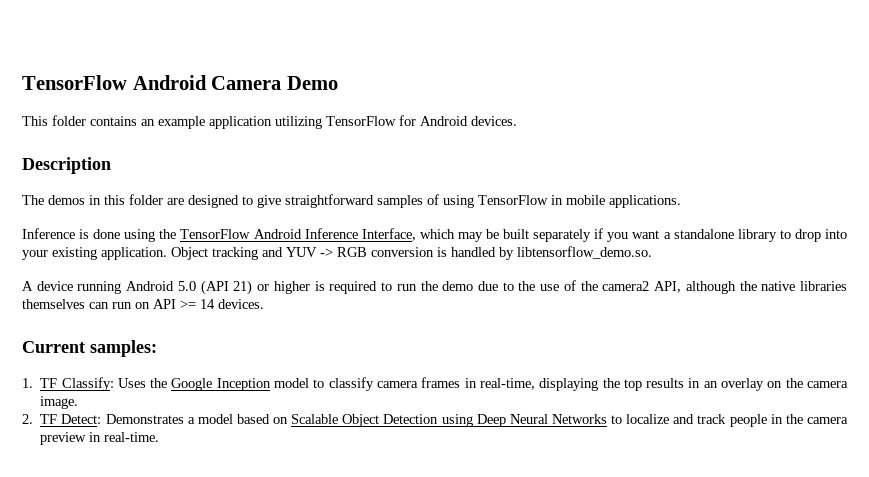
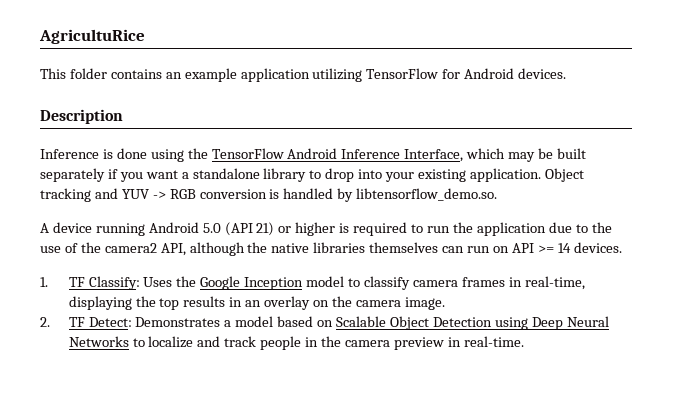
[22,75,338,90] TensorFlow Android Camera Demo -> [39,29,145,44] AgricultuRice
[22,194,681,208] // The demos in this folder are designed to give straightforward samples of using TensorFlow in mobile applications. -> (123, 116) none
[442,281,474,291] demo -> [476,222,546,236] application
[22,340,157,357] // Current samples: -> (622, 247) none

